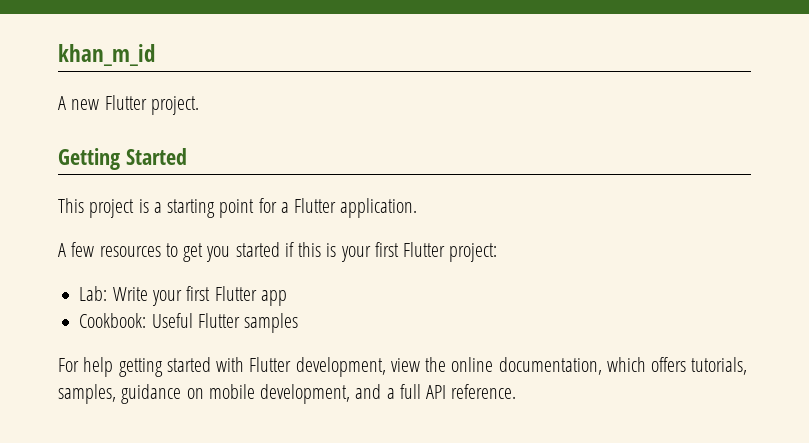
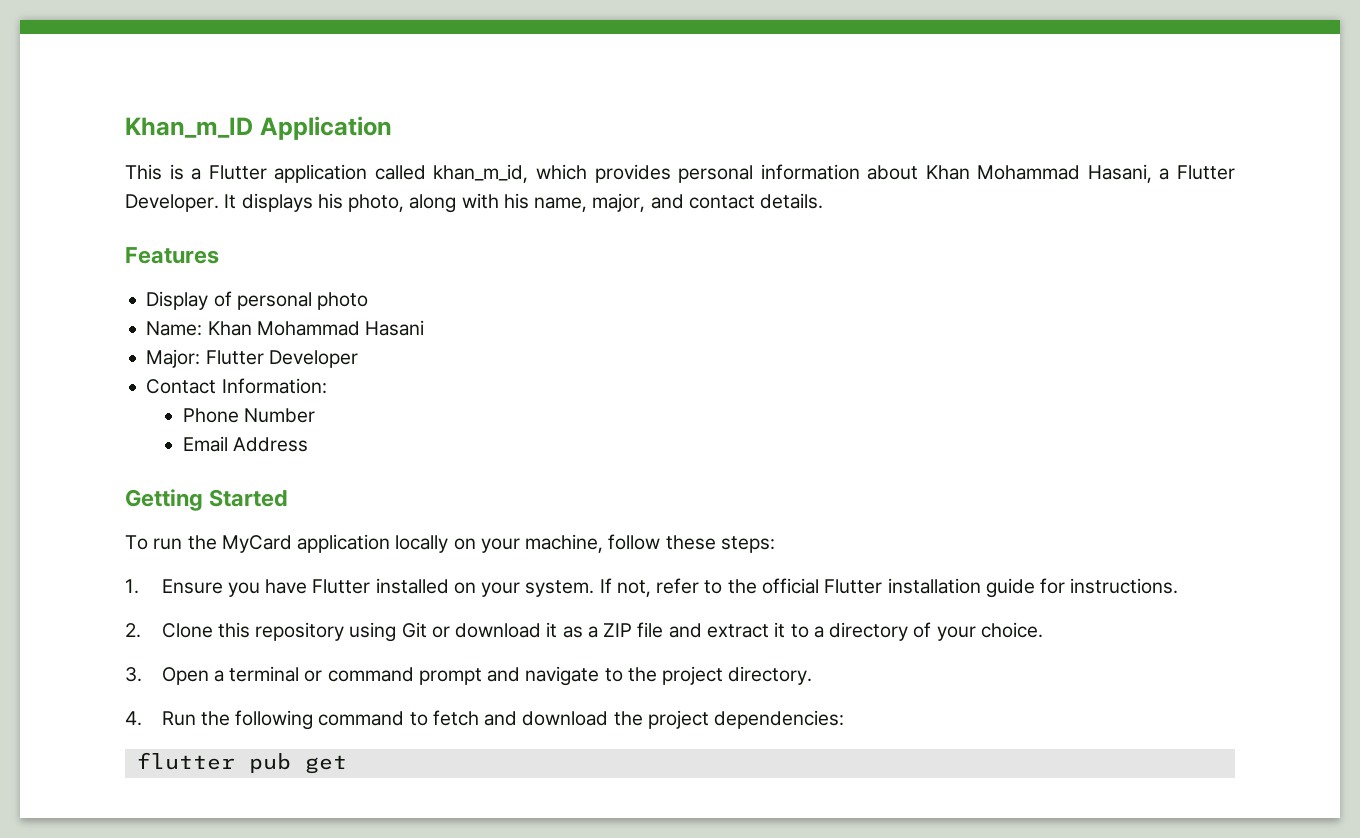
[58,44,155,66] [58,95,199,115] [58,148,187,170] [58,198,418,218] [58,242,498,262] [79,286,287,306] [79,313,299,333] [58,357,748,377] [58,384,517,404] khan_m_id // A new Flutter project. // Getting Started // This project is a starting point for a Flutter application. // A few resources to get you started if this is your first Flutter project: // Lab: Write your first Flutter app // Cookbook: Useful Flutter samples // For help getting started with Flutter development, view the online documentation, which offers tutorials, samples, guidance on mobile development, and a full API reference. -> [125,116,392,140] [125,164,1235,183] [125,193,824,213] [125,247,219,264] [146,291,369,310] [146,320,425,336] [146,349,358,368] [146,378,327,394] [182,408,316,423] [182,436,309,452] [125,489,289,511] [125,534,775,553] [125,578,1179,598] [125,622,1043,642] [125,666,813,686] [125,710,845,730] [136,752,347,774] Khan_m_ID Application // This is a Flutter application called khan_m_id, which provides personal information about Khan Mohammad Hasani, a Flutter Developer. It displays his photo, along with his name, major, and contact details. // Features // Display of personal photo // Name: Khan Mohammad Hasani // Major: Flutter Developer // Contact Information: // Phone Number // Email Address // Getting Started // To run the MyCard application locally on your machine, follow these steps: // 1. Ensure you have Flutter installed on your system. If not, refer to the official Flutter installation guide for instructions. // 2. Clone this repository using Git or download it as a ZIP file and extract it to a directory of your choice. // 3. Open a terminal or command prompt and navigate to the project directory. // 4. Run the following command to fetch and download the project dependencies: // flutter pub get

